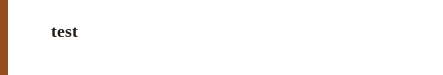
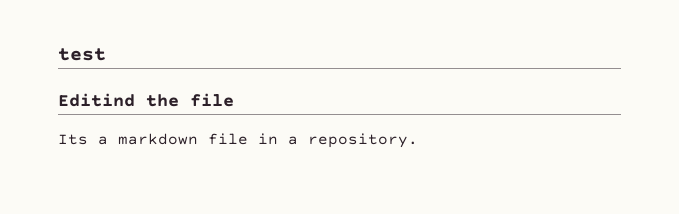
(78, 32) none -> [58,93,234,107] [58,133,418,148] // Editind the file // Its a markdown file in a repository.

